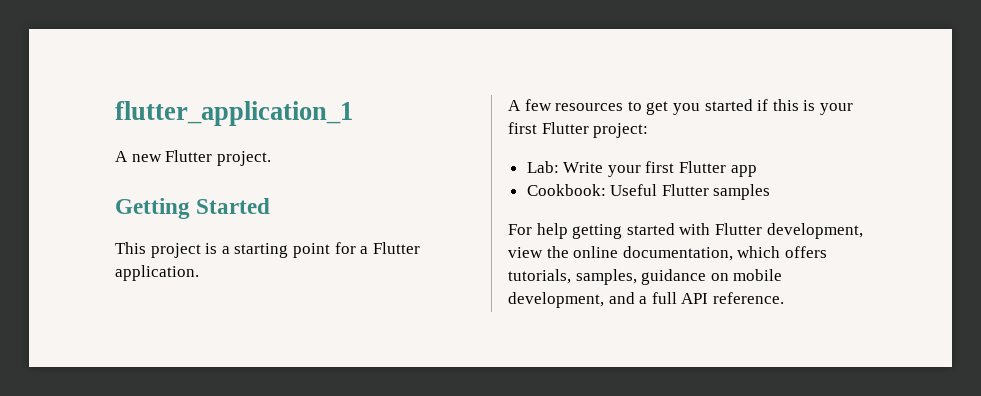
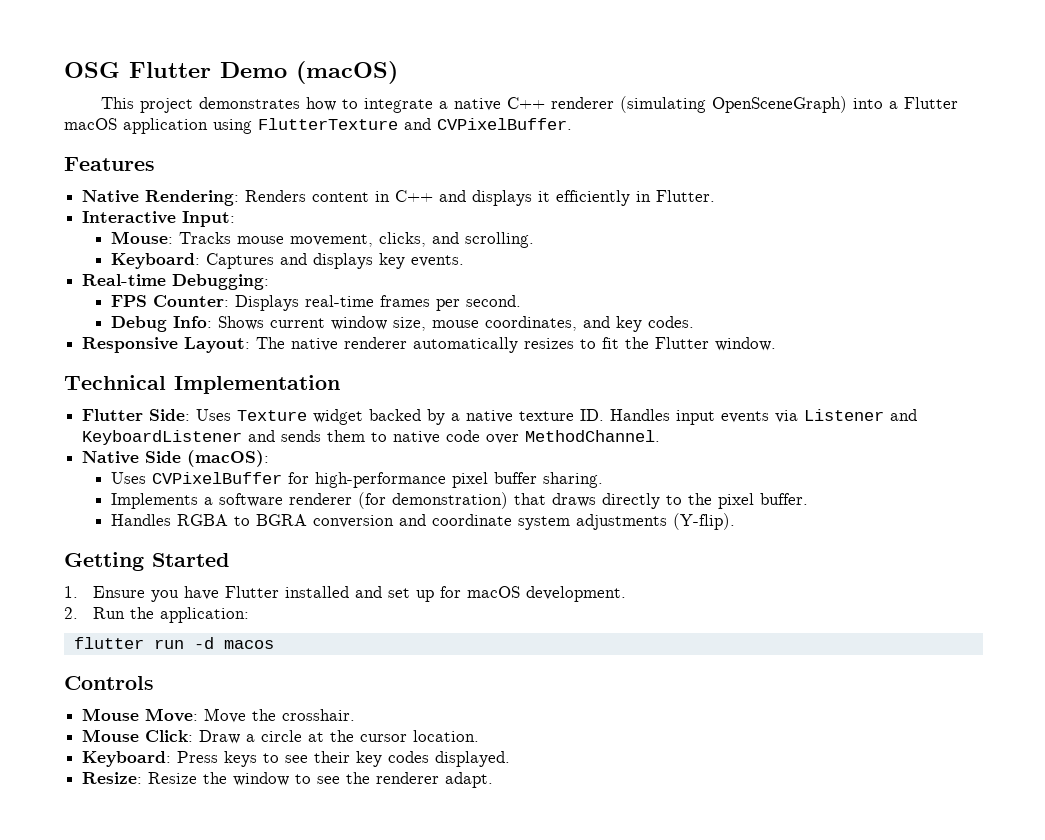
[115,101,353,126] [115,150,271,166] [115,198,271,219] [115,242,420,258] [115,265,199,281] [508,99,853,115] [508,122,649,138] [526,161,757,177] [526,184,771,200] [508,223,863,239] [508,246,827,261] [508,269,783,285] [508,292,784,308] flutter_application_1 // A new Flutter project. // Getting Started // This project is a starting point for a Flutter application. // A few resources to get you started if this is your first Flutter project: // Lab: Write your first Flutter app // Cookbook: Useful Flutter samples // For help getting started with Flutter development, view the online documentation, which offers tutorials, samples, guidance on mobile development, and a full API reference. -> [64,61,398,84] [100,96,958,113] [64,118,572,134] [64,157,155,171] [82,190,716,206] [82,211,236,227] [110,231,534,248] [110,253,464,269] [82,274,270,290] [110,295,521,311] [110,316,694,332] [82,337,777,353] [64,375,340,394] [82,409,918,425] [82,430,661,445] [82,450,270,467] [110,472,603,488] [110,492,808,509] [110,513,735,530] [64,552,229,571] [64,586,626,602] [64,607,249,623] [73,637,274,649] [64,676,154,690] [82,708,356,723] [82,729,480,744] [82,751,511,767] [82,772,494,788] OSG Flutter Demo (macOS) // This project demonstrates how to integrate a native C++ renderer (simulating OpenSceneGraph) into a Flutter macOS application using FlutterTexture and CVPixelBuffer. // Features // Native Rendering: Renders content in C++ and displays it efficiently in Flutter. // Interactive Input: // Mouse: Tracks mouse movement, clicks, and scrolling. // Keyboard: Captures and displays key events. // Real-time Debugging: // FPS Counter: Displays real-time frames per second. // Debug Info: Shows current window size, mouse coordinates, and key codes. // Responsive Layout: The native renderer automatically resizes to fit the Flutter window. // Technical Implementation // Flutter Side: Uses Texture widget backed by a native texture ID. Handles input events via Listener and KeyboardListener and sends them to native code over MethodChannel. // Native Side (macOS): // Uses CVPixelBuffer for high-performance pixel buffer sharing. // Implements a software renderer (for demonstration) that draws directly to the pixel buffer. // Handles RGBA to BGRA conversion and coordinate system adjustments (Y-flip). // Getting Started // 1. Ensure you have Flutter installed and set up for macOS development. // 2. Run the application: // flutter run -d macos // Controls // Mouse Move: Move the crosshair. // Mouse Click: Draw a circle at the cursor location. // Keyboard: Press keys to see their key codes displayed. // Resize: Resize the window to see the renderer adapt.

